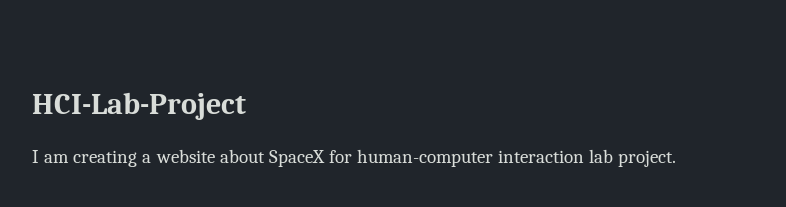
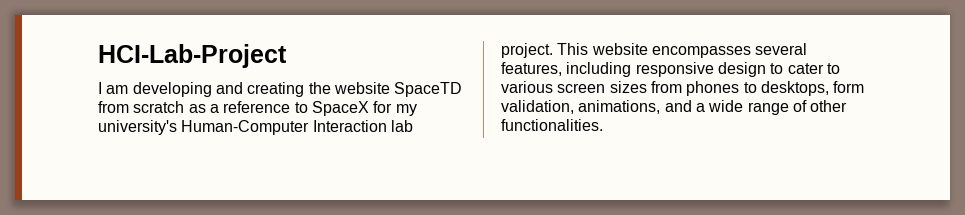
[73,149,677,167] creating a website about SpaceX for human-computer interaction lab project. -> [132,82,463,97] [98,101,417,116] [98,120,413,135] [501,43,808,58] [501,62,840,77] [501,81,865,96] [501,100,848,115] [501,119,603,131] developing and creating the website SpaceTD from scratch as a reference to SpaceX for my university's Human-Computer Interaction lab project. This website encompasses several features, including responsive design to cater to various screen sizes from phones to desktops, form validation, animations, and a wide range of other functionalities.

